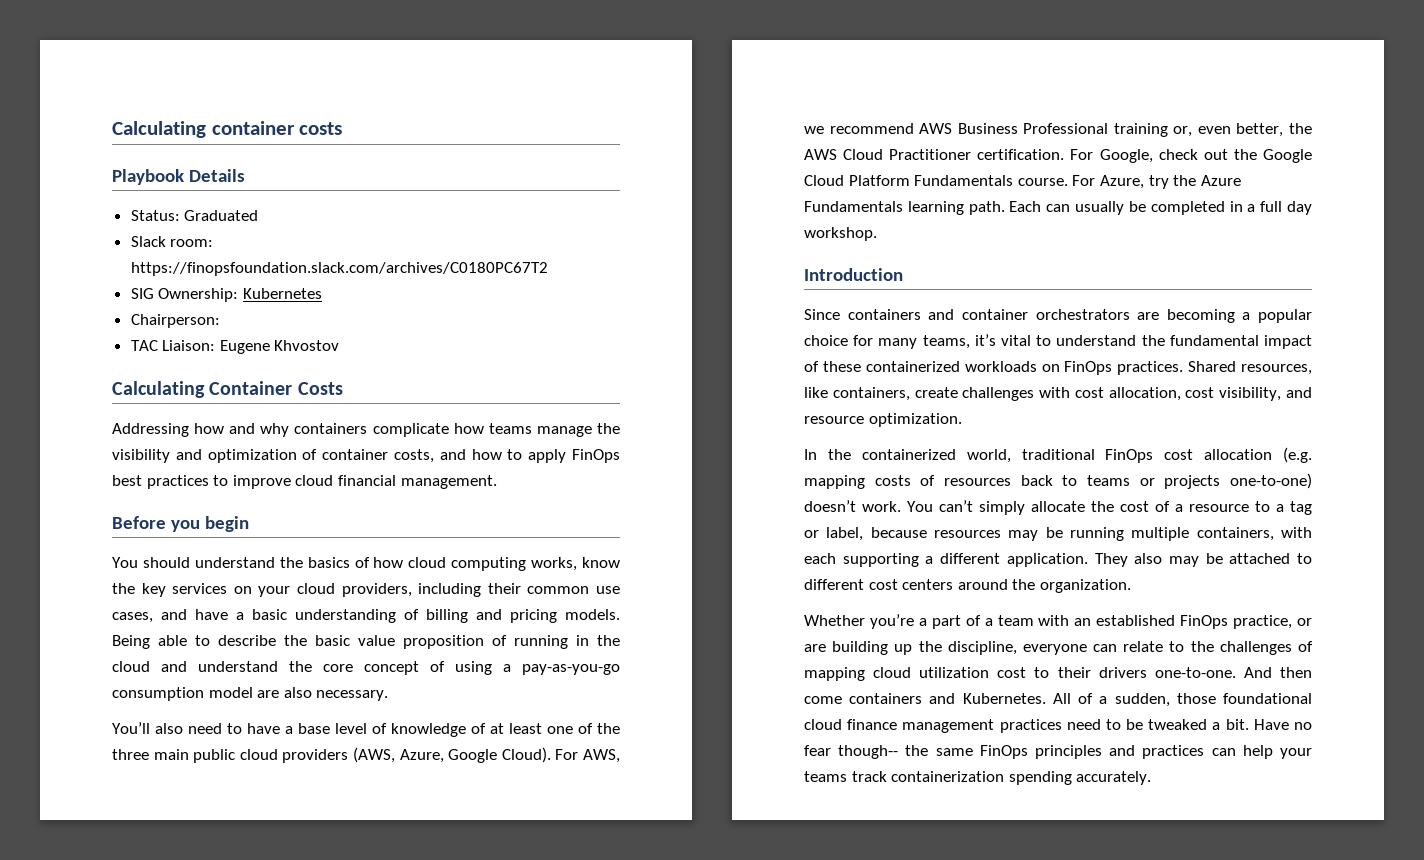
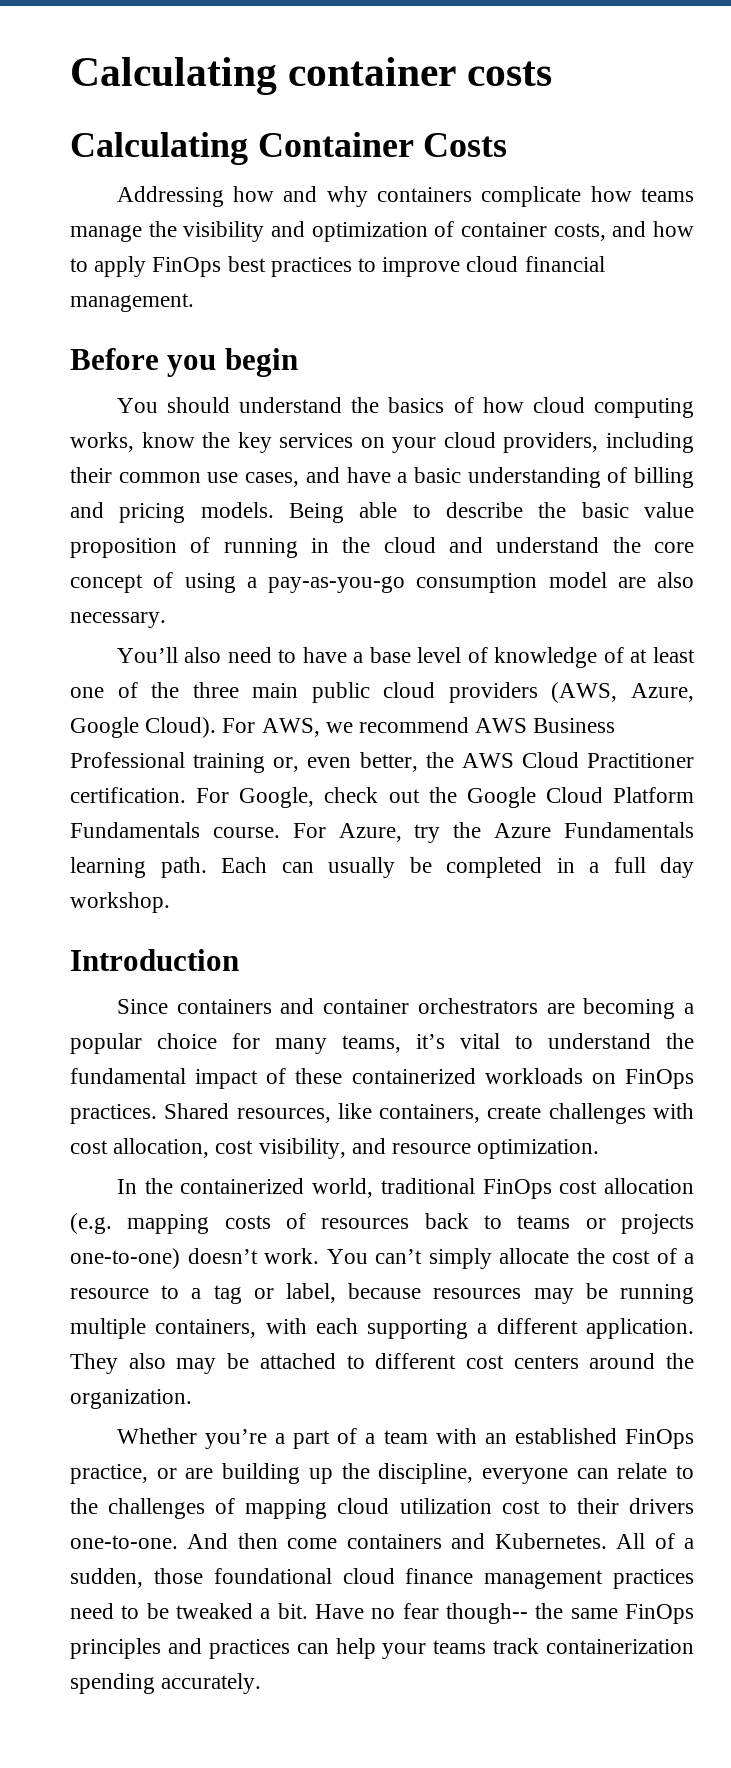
[112,169,245,185] [130,210,259,221] [130,236,214,247] [130,262,548,276] [130,288,322,302] [130,314,220,328] [130,340,340,354] // Playbook Details // Status: Graduated // Slack room: https://finopsfoundation.slack.com/archives/C0180PC67T2 // SIG Ownership: Kubernetes // Chairperson: // TAC Liaison: Eugene Khvostov -> (553, 73) none

